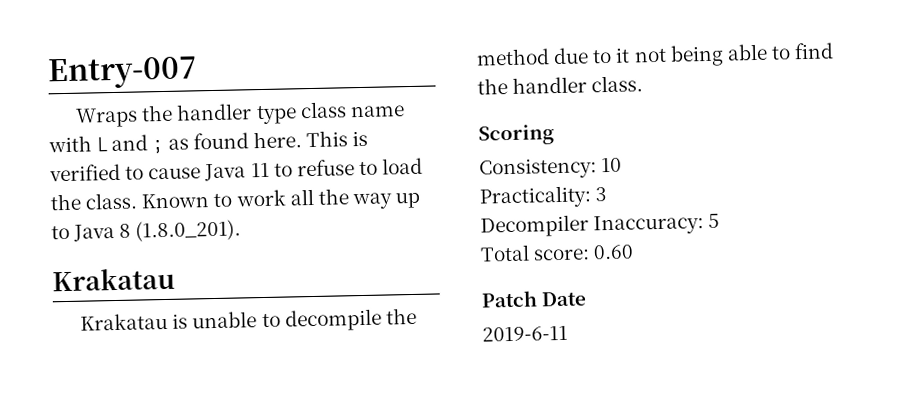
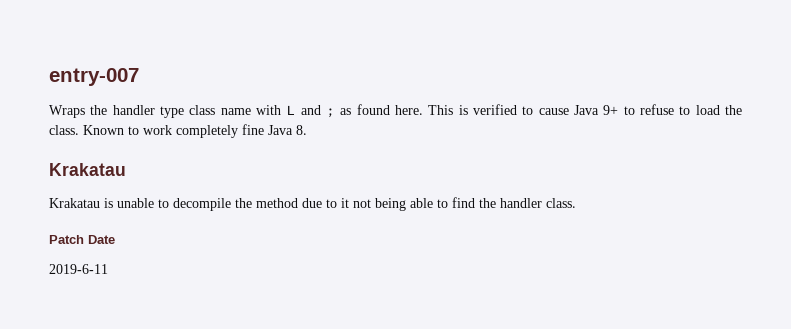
[47,56,197,90] Entry-007 -> [49,68,139,86] entry-007
[250,162,270,178] 11 -> [603,105,619,115] 9+
[289,188,422,210] [51,219,242,242] all the way up to Java 8 (1.8.0_201). -> [176,124,307,138] completely fine Java 8.
[478,124,554,146] [479,157,623,180] [479,185,608,209] [480,213,721,238] [480,244,635,262] // Scoring // Consistency: 10 // Practicality: 3 // Decompiler Inaccuracy: 5 // Total score: 0.60 -> (576, 203) none

